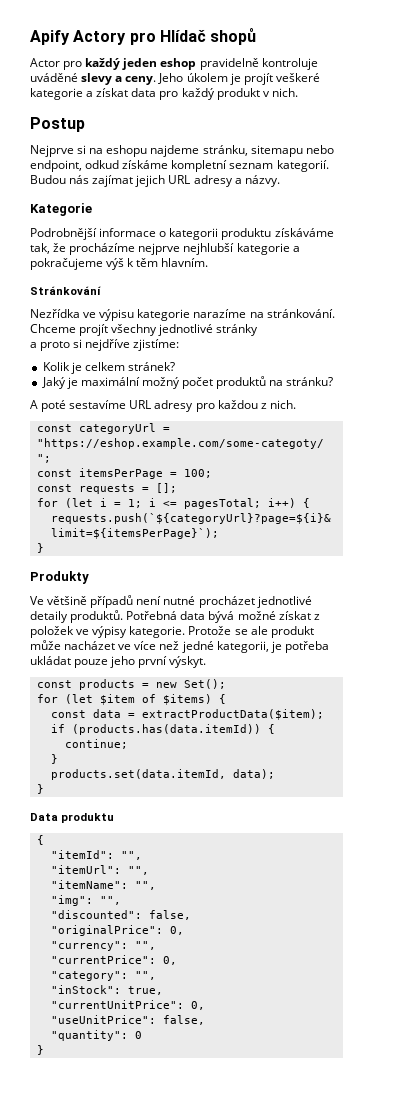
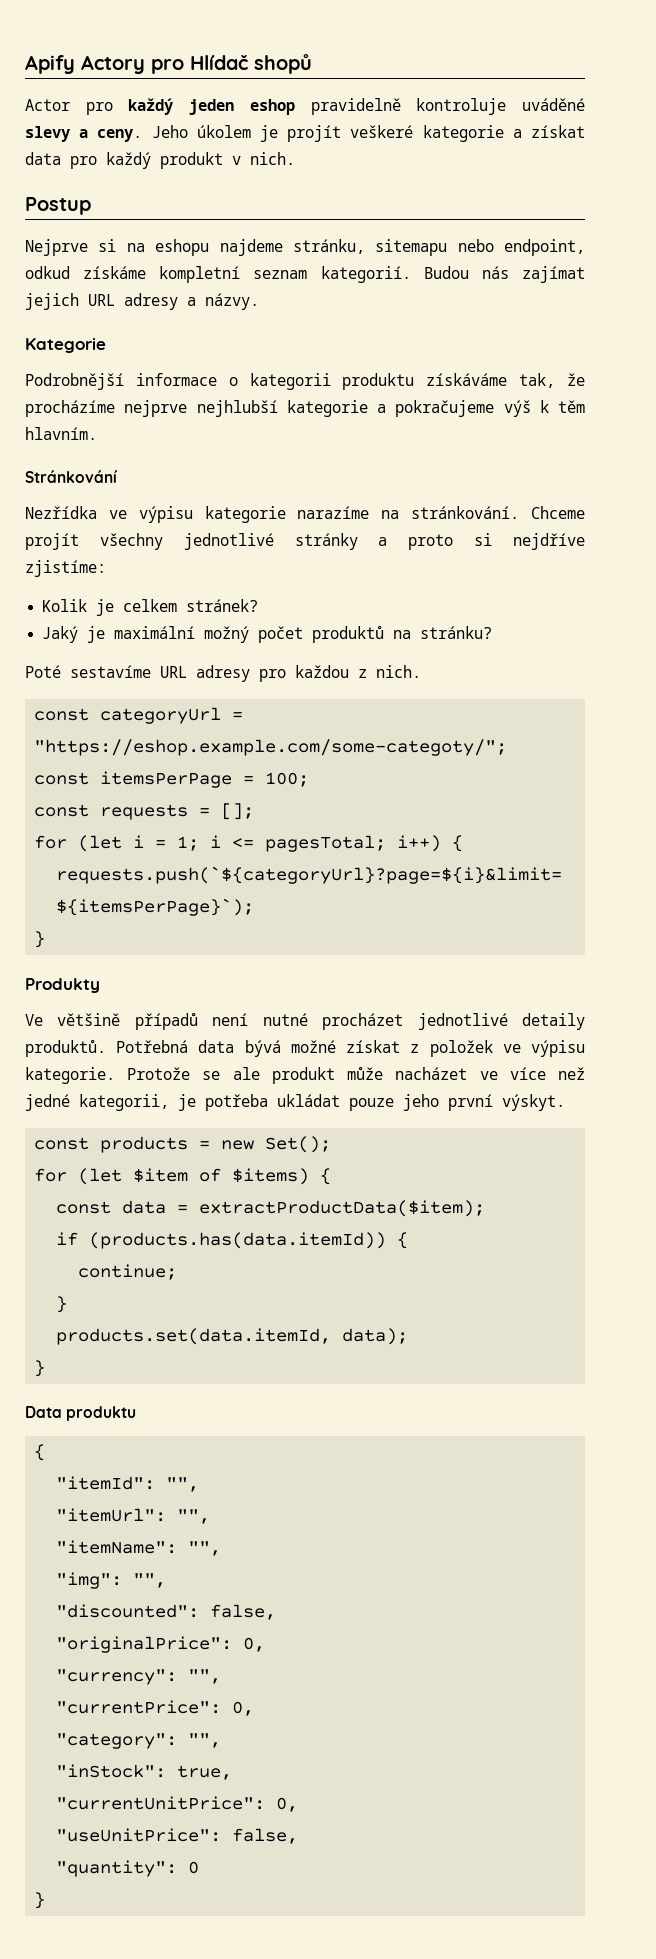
(259, 330) // -> (358, 541) none
[30,400,67,412] A poté -> [25,665,61,678] Poté
[92,626,128,638] výpisy -> [531,1040,585,1057] výpisu

